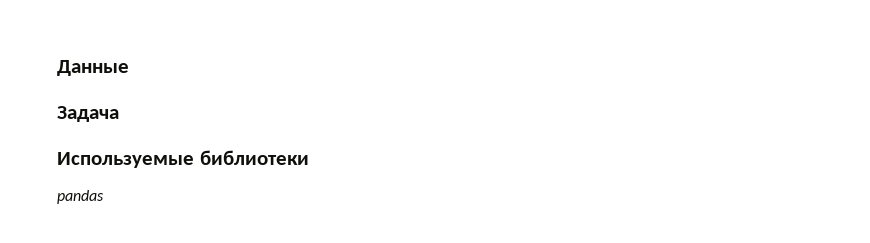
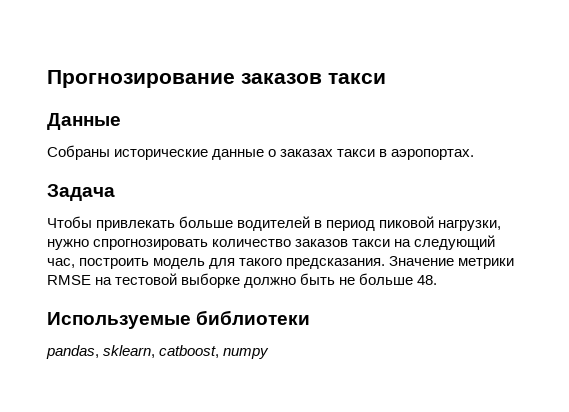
[57,60,129,76] [57,106,119,122] [57,150,309,168] [57,190,104,204] Данные // Задача // Используемые библиотеки // pandas -> [47,70,386,88] [47,113,121,130] [47,145,475,160] [47,184,115,201] [47,216,502,231] [47,235,496,250] [47,256,515,269] [47,273,438,288] [47,310,311,329] [46,345,270,359] Прогнозирование заказов такси // Данные // Собраны исторические данные о заказах такси в аэропортах. // Задача // Чтобы привлекать больше водителей в период пиковой нагрузки, нужно спрогнозировать количество заказов такси на следующий час, построить модель для такого предсказания. Значение метрики RMSE на тестовой выборке должно быть не больше 48. // Используемые библиотеки // pandas, sklearn, catboost, numpy

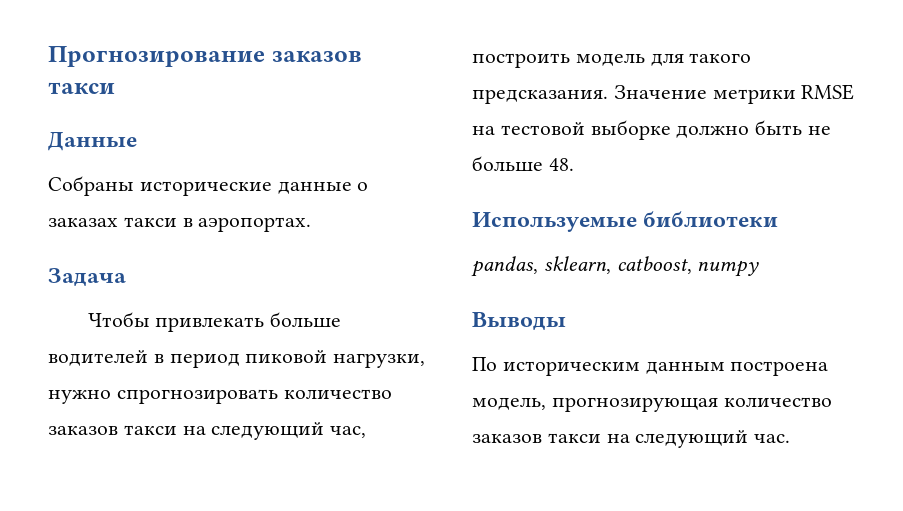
(270, 353) none -> [472,312,566,331] [472,357,829,376] [472,397,832,412] [472,430,791,448] // Выводы // По историческим данным построена модель, прогнозирующая количество заказов такси на следующий час.

